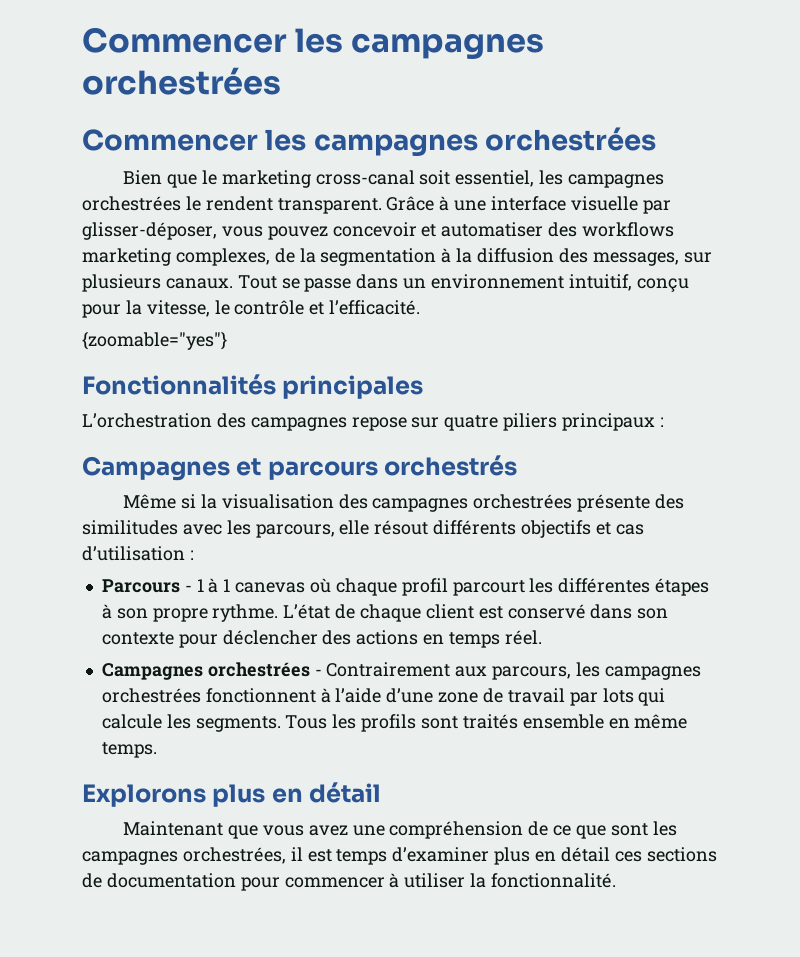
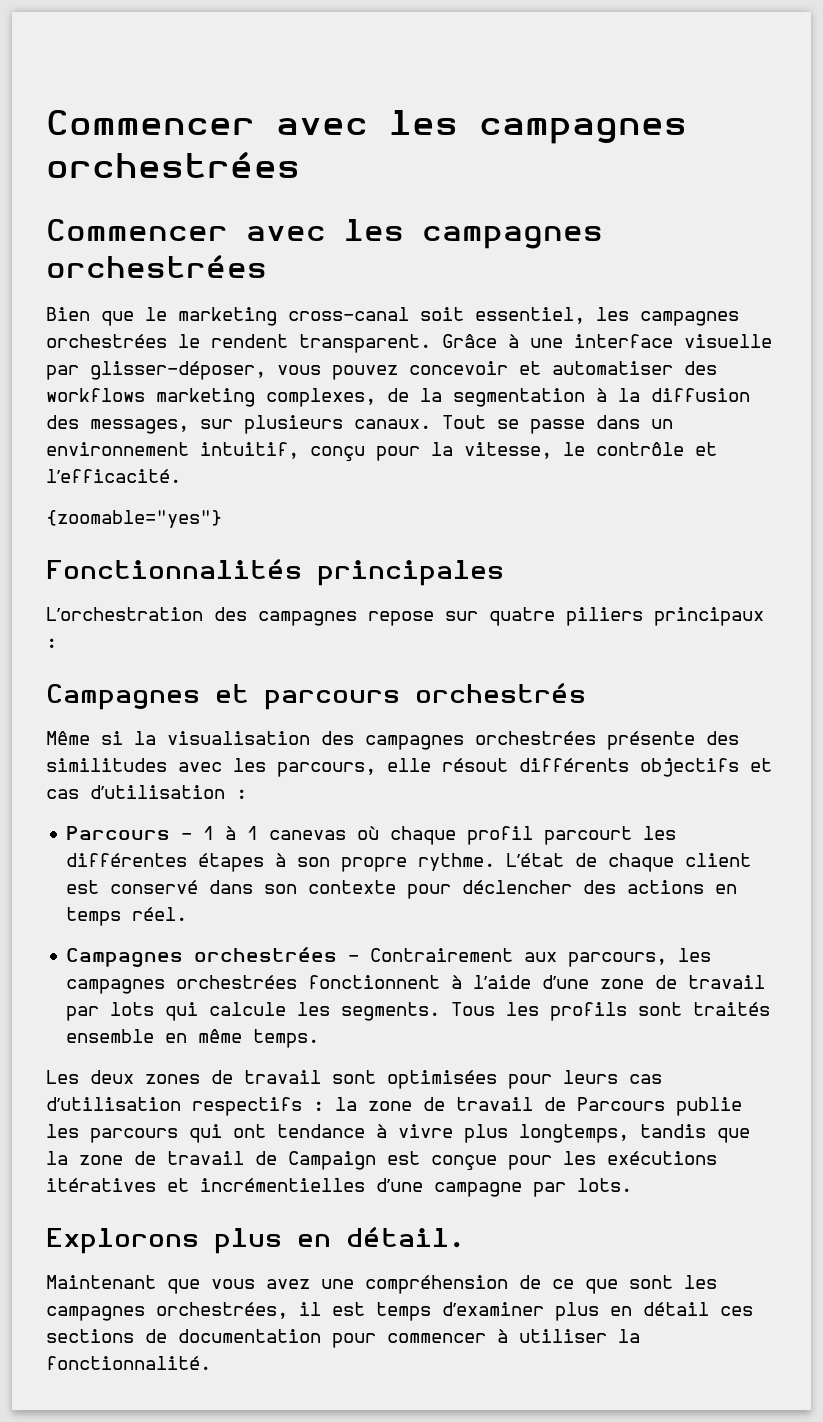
[82,27,287,53] Commencer -> [46,110,368,135] Commencer avec
(258, 140) none -> [246,226,326,241] avec
(157, 750) none -> [46,1070,662,1089] [46,1097,742,1116] [46,1124,750,1143] [46,1151,717,1170] [46,1178,632,1197] // Les deux zones de travail sont optimisées pour leurs cas d’utilisation respectifs : la zone de travail de Parcours publie les parcours qui ont tendance à vivre plus longtemps, tandis que la zone de travail de Campaign est conçue pour les exécutions itératives et incrémentielles d’une campagne par lots.
[309,782,382,803] détail -> [346,1227,464,1248] détail.

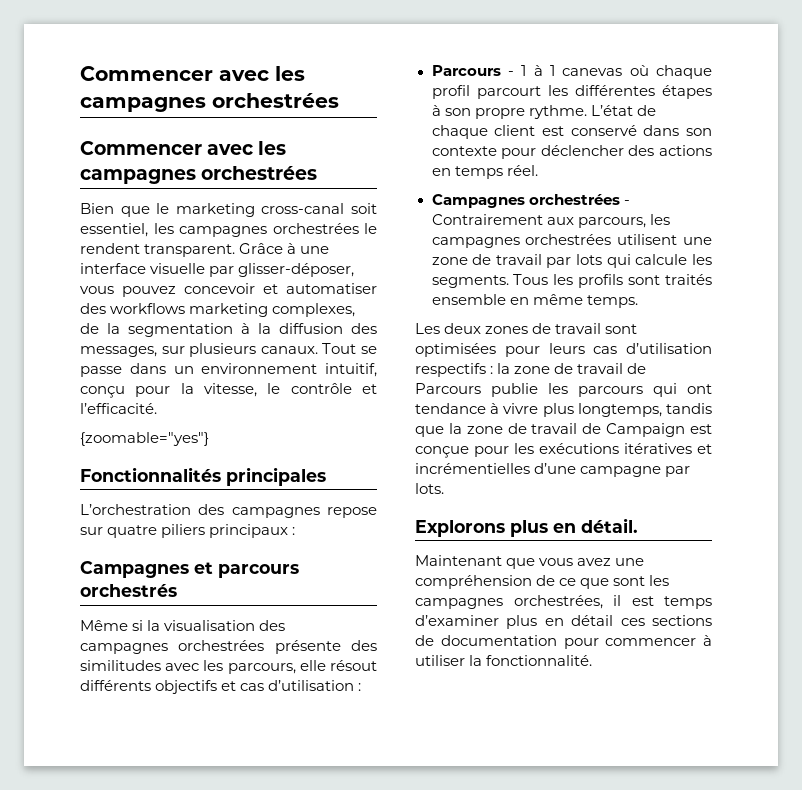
[308,975,590,989] fonctionnent à l’aide d’une -> [617,234,712,245] utilisent une

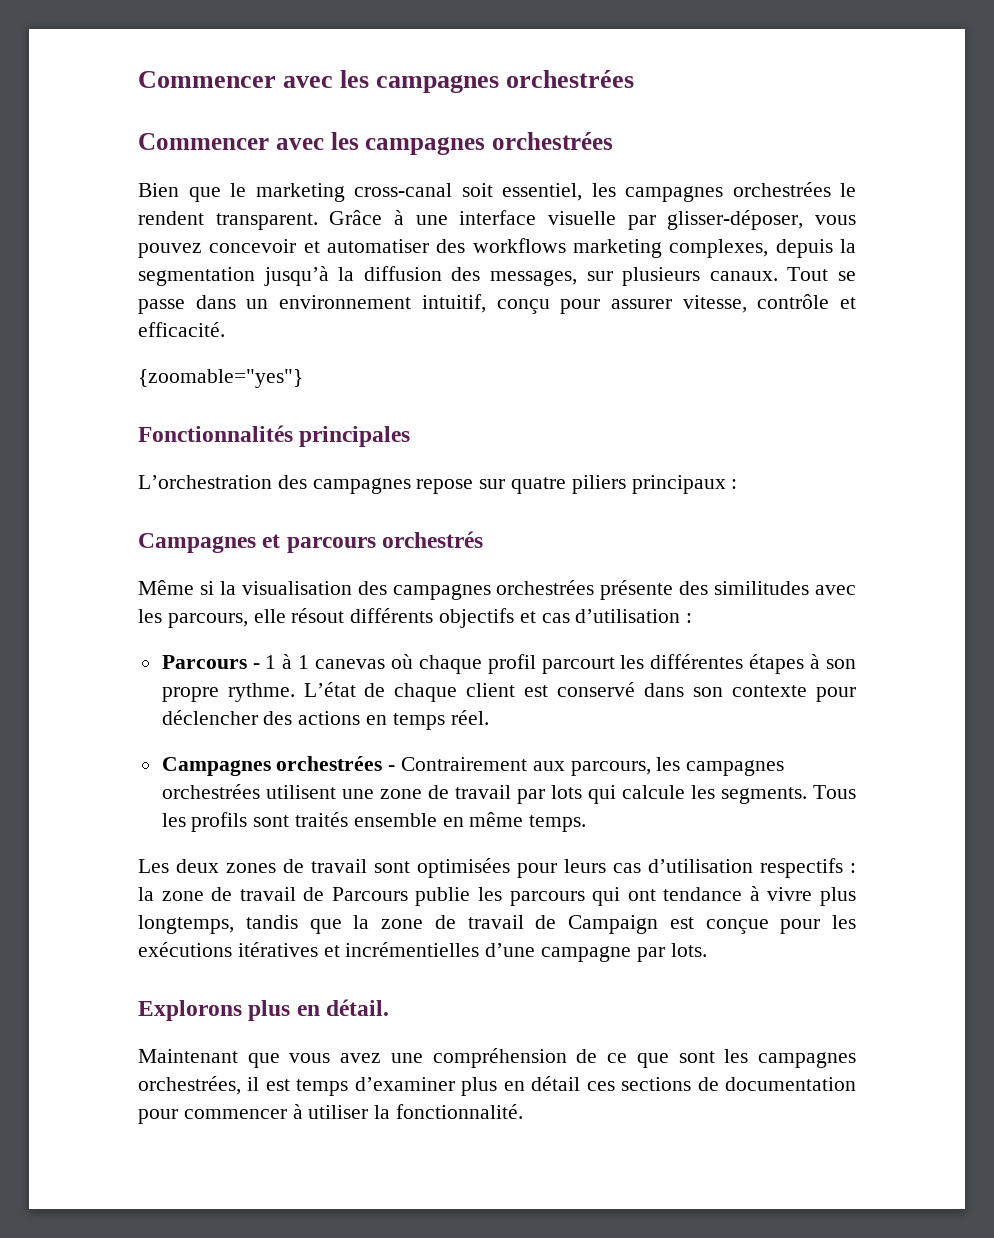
[80,323,99,334] de -> [775,239,833,258] depuis
[241,323,250,334] à -> [263,266,329,286] jusqu’à
[180,383,281,397] la vitesse, le -> [610,295,747,313] assurer vitesse,
[80,403,157,414] l’efficacité. -> [138,322,225,337] efficacité.

